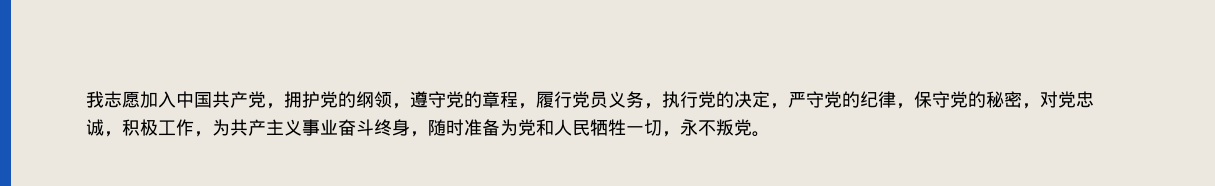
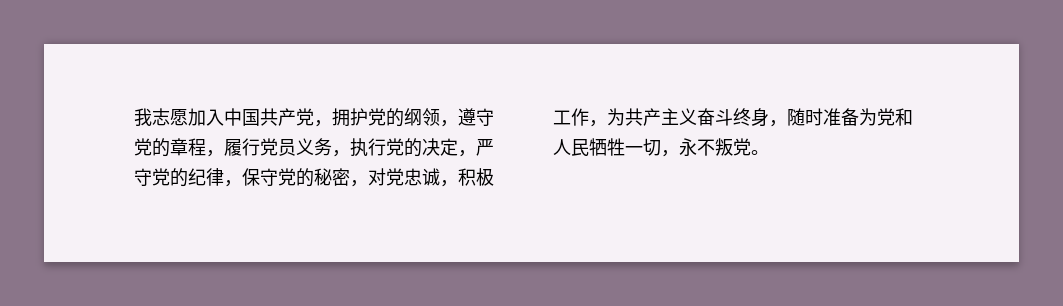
[302,119,338,136] 事业 -> (697, 116) none

